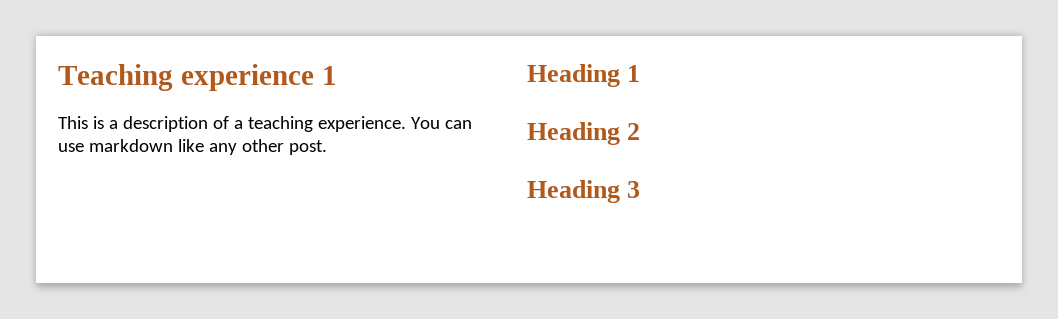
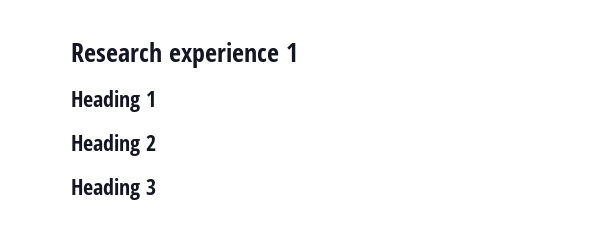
[58,64,173,91] Teaching -> [71,42,162,62] Research
[58,116,472,132] [58,139,327,155] // This is a description of a teaching experience. You can use markdown like any other post. -> (298, 52) none

